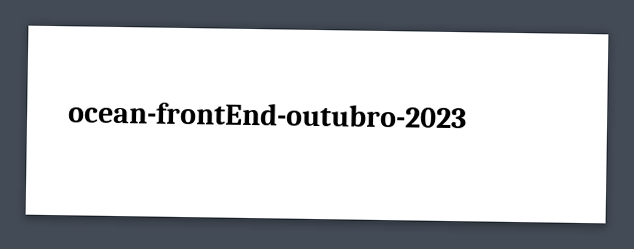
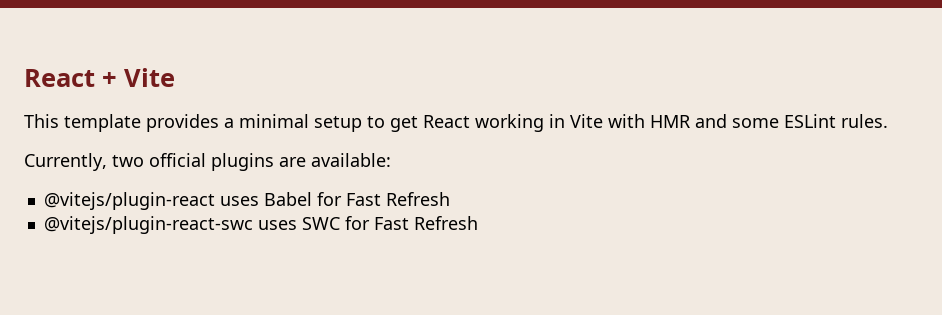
[68,100,467,129] ocean-frontEnd-outubro-2023 -> [24,68,175,87] [24,114,888,132] [24,153,391,171] [43,192,450,210] [43,216,478,234] React + Vite // This template provides a minimal setup to get React working in Vite with HMR and some ESLint rules. // Currently, two official plugins are available: // @vitejs/plugin-react uses Babel for Fast Refresh // @vitejs/plugin-react-swc uses SWC for Fast Refresh

